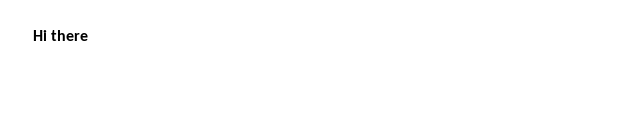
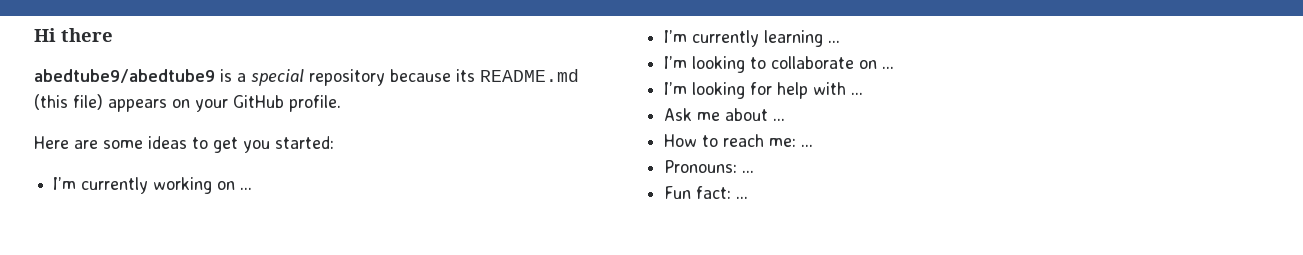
(89, 35) none -> [34,69,579,86] [34,94,341,112] [34,136,334,153] [53,177,253,194] [664,30,841,47] [664,56,895,73] [664,82,864,99] [664,108,786,121] [664,134,814,147] [664,160,755,173] [664,186,749,199] // abedtube9/abedtube9 is a special repository because its README.md (this file) appears on your GitHub profile. // Here are some ideas to get you started: // I’m currently working on ... // I’m currently learning ... // I’m looking to collaborate on ... // I’m looking for help with ... // Ask me about ... // How to reach me: ... // Pronouns: ... // Fun fact: ...

